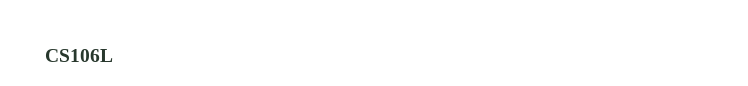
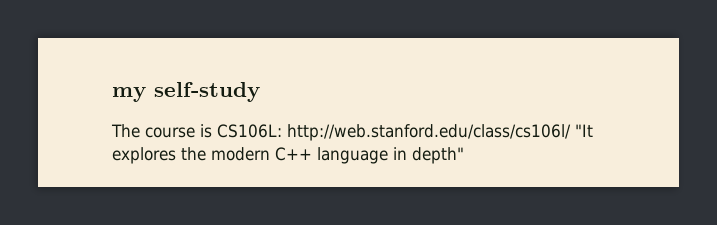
[45,49,113,62] CS106L -> [112,82,260,102] [111,124,593,141] [112,147,464,164] my self-study // The course is CS106L: http://web.stanford.edu/class/cs106l/ "It explores the modern C++ language in depth"

